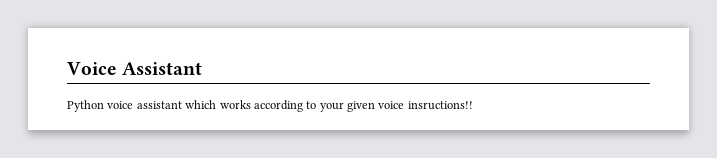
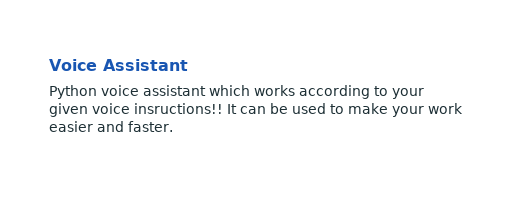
(473, 105) none -> [227,103,463,117] [49,121,173,132] It can be used to make your work easier and faster.

